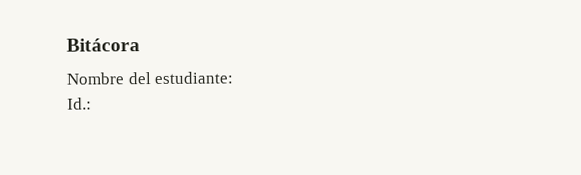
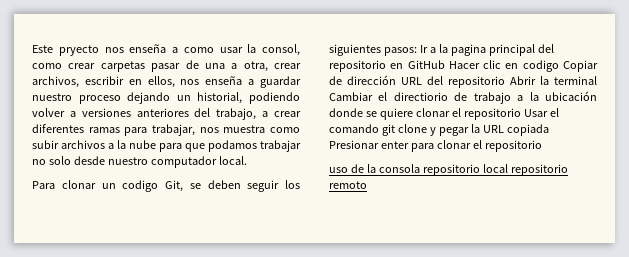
[66,38,140,52] [66,71,234,85] [67,97,92,110] Bitácora // Nombre del estudiante: // Id.: -> [32,44,300,56] [32,60,301,72] [32,76,301,88] [32,92,300,104] [32,108,301,120] [32,124,300,136] [32,140,301,152] [32,156,247,168] [32,180,300,192] [329,44,554,56] [329,60,598,72] [329,75,597,88] [329,91,597,104] [329,108,559,120] [329,124,549,136] [329,140,542,152] [329,164,568,176] [329,181,367,189] Este pryecto nos enseña a como usar la consol, como crear carpetas pasar de una a otra, crear archivos, escribir en ellos, nos enseña a guardar nuestro proceso dejando un historial, podiendo volver a versiones anteriores del trabajo, a crear diferentes ramas para trabajar, nos muestra como subir archivos a la nube para que podamos trabajar no solo desde nuestro computador local. // Para clonar un codigo Git, se deben seguir los siguientes pasos: Ir a la pagina principal del repositorio en GitHub Hacer clic en codigo Copiar de dirección URL del repositorio Abrir la terminal Cambiar el directiorio de trabajo a la ubicación donde se quiere clonar el repositorio Usar el comando git clone y pegar la URL copiada Presionar enter para clonar el repositorio // uso de la consola repositorio local repositorio remoto

